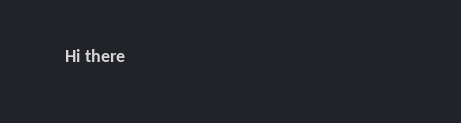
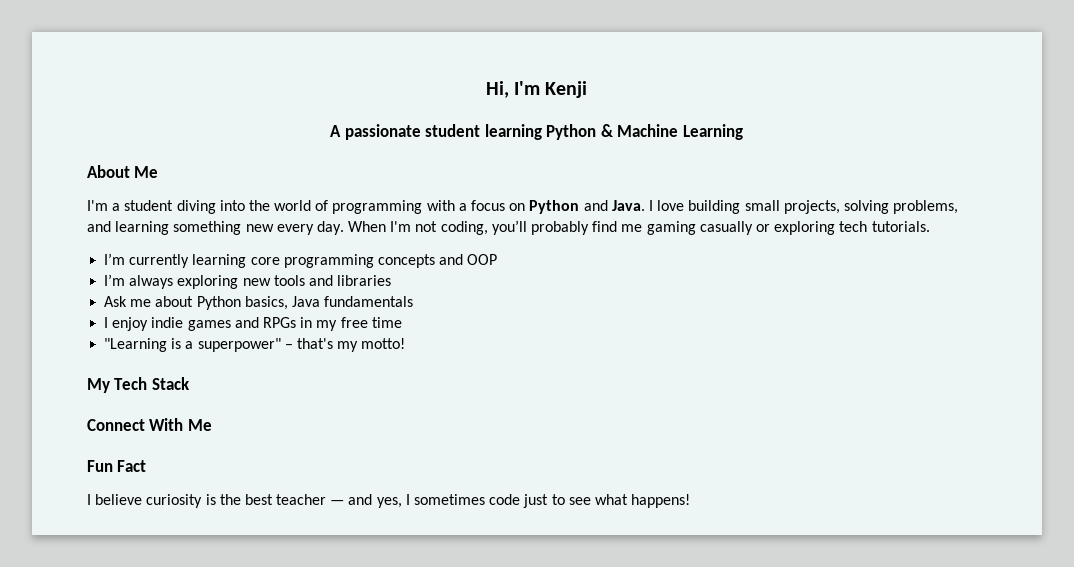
[65,49,125,62] Hi there -> [485,81,588,98] [330,124,743,140] [87,165,159,178] [87,200,959,214] [87,220,930,235] [104,253,498,268] [104,274,392,289] [104,296,414,310] [104,317,402,331] [104,338,406,352] [87,377,190,393] [87,418,212,431] [87,460,147,472] [87,494,691,508] Hi, I'm Kenji // A passionate student learning Python & Machine Learning // About Me // I'm a student diving into the world of programming with a focus on Python and Java. I love building small projects, solving problems, and learning something new every day. When I'm not coding, you’ll probably find me gaming casually or exploring tech tutorials. // I’m currently learning core programming concepts and OOP // I’m always exploring new tools and libraries // Ask me about Python basics, Java fundamentals // I enjoy indie games and RPGs in my free time // "Learning is a superpower" – that's my motto! // My Tech Stack // Connect With Me // Fun Fact // I believe curiosity is the best teacher — and yes, I sometimes code just to see what happens!

